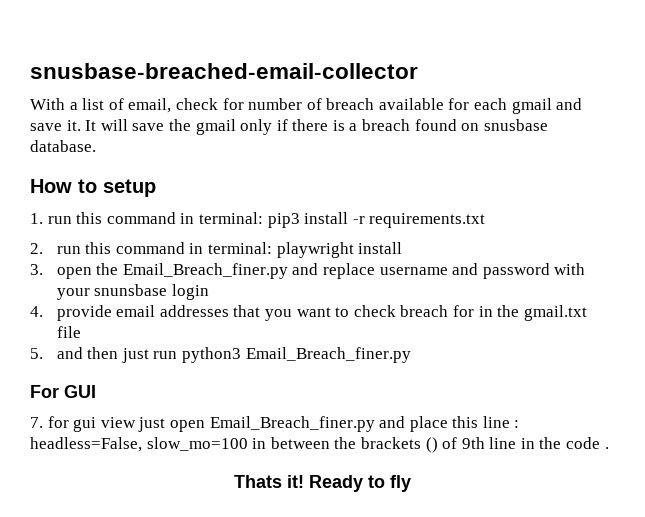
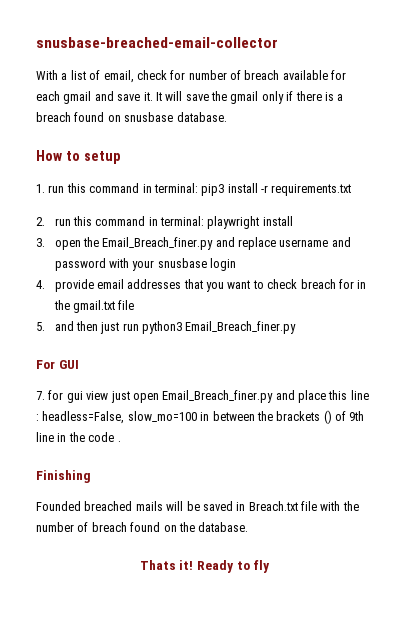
[94,284,168,296] snunsbase -> [157,258,207,268] snusbase
(609, 448) none -> [36,470,91,483] [36,501,359,511] [36,522,249,532] // Finishing // Founded breached mails will be saved in Breach.txt file with the number of breach found on the database.

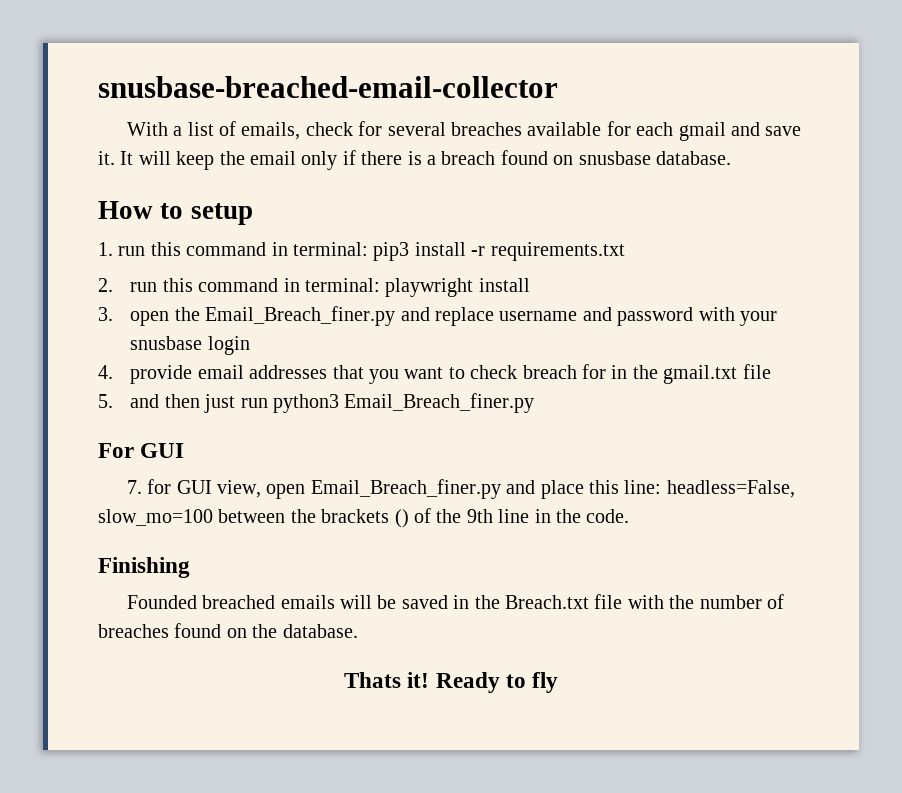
[103,70,134,83] email, -> [241,122,301,140] emails,
[188,70,280,80] number of breach -> [387,122,522,136] several breaches
[185,91,259,104] save the gmail -> [176,151,296,170] keep the email
[66,391,130,403] gui view just -> [176,480,261,498] GUI view,
[350,390,369,400] [36,414,39,421] line : -> [624,480,662,494] line:
[200,412,210,421] in -> (213, 517) none
(346, 416) none -> [436,509,462,523] the
[88,432,121,442] code . -> [586,509,630,523] code.
[135,501,163,511] mails -> [280,595,335,609] emails
(246, 506) none -> [474,595,500,609] the
[91,522,127,532] breach -> [98,624,169,638] breaches

